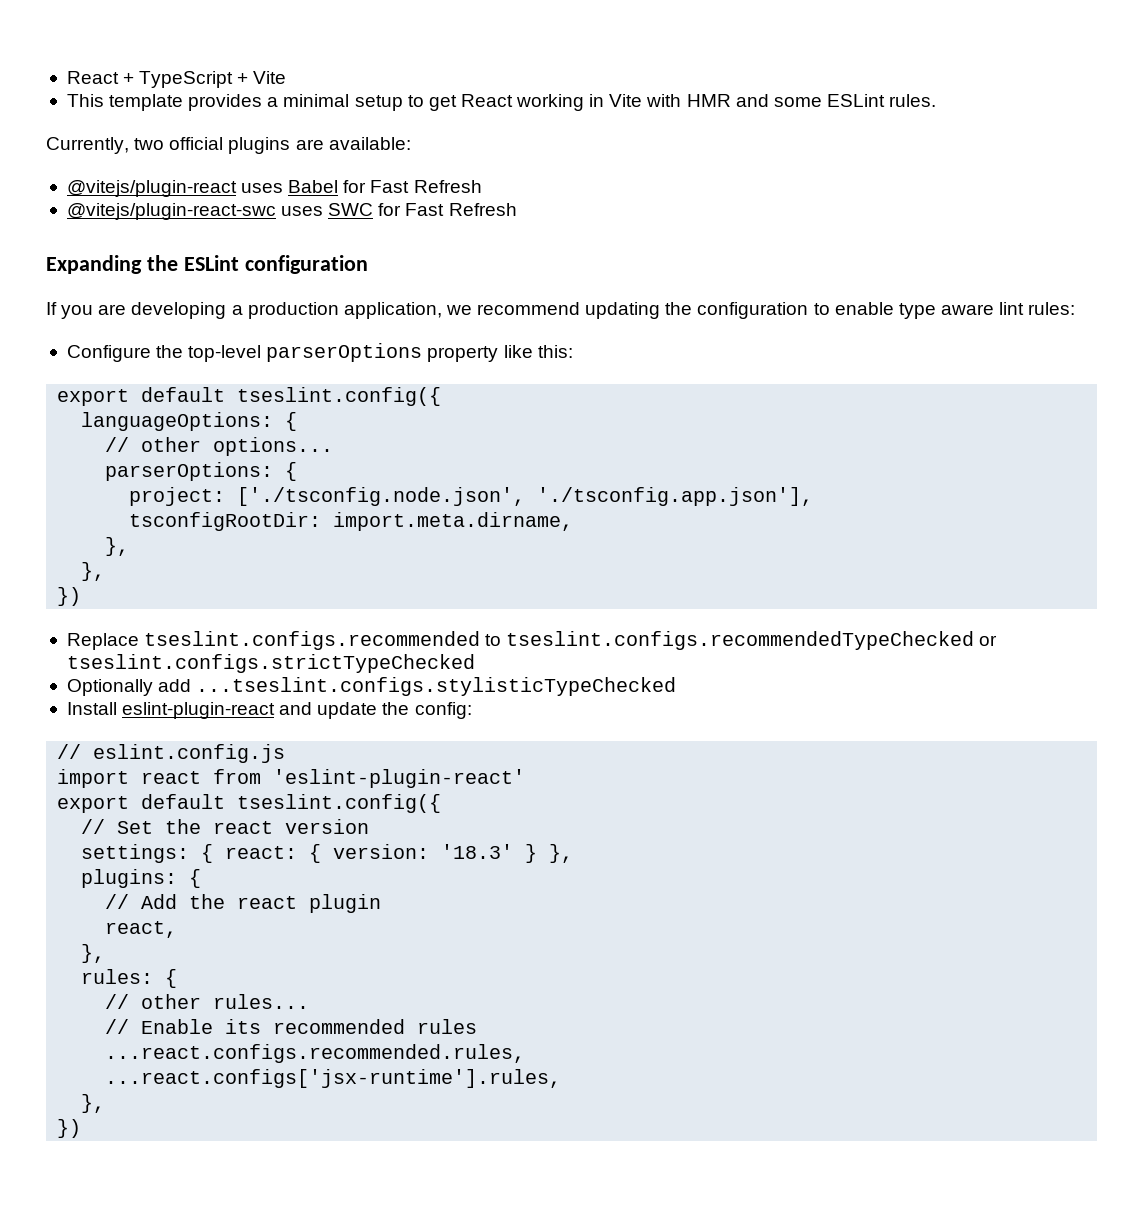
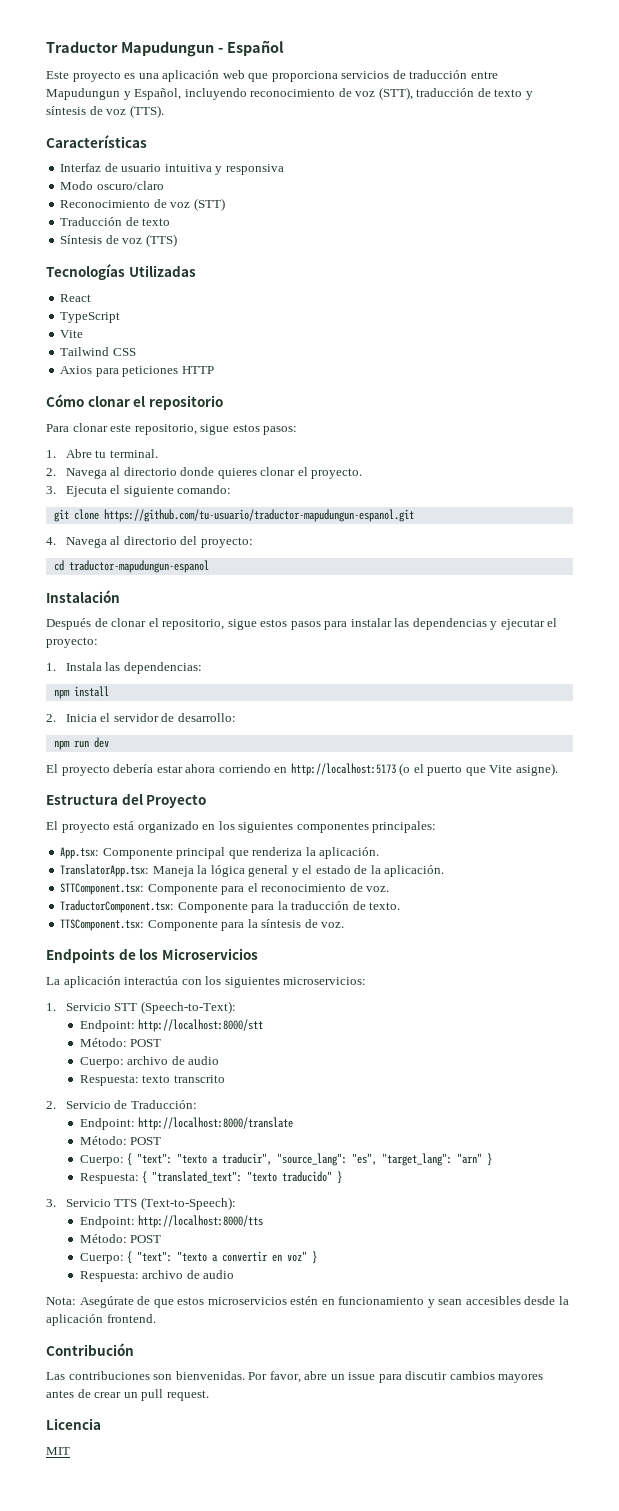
[66,71,135,84] React + -> [46,40,284,57] [46,70,498,82] [46,87,533,100] [46,105,164,118] [46,135,147,148] [60,163,284,175] [60,181,164,190] [60,198,225,211] [60,217,171,226] [60,234,177,247] [46,264,196,280] [60,294,92,302] Traductor Mapudungun - Español // Este proyecto es una aplicación web que proporciona servicios de traducción entre Mapudungun y Español, incluyendo reconocimiento de voz (STT), traducción de texto y síntesis de voz (TTS). // Características // Interfaz de usuario intuitiva y responsiva // Modo oscuro/claro // Reconocimiento de voz (STT) // Traducción de texto // Síntesis de voz (TTS) // Tecnologías Utilizadas // React //
[237,73,249,84] + -> (121, 317) //
[66,94,937,111] [46,137,411,154] [66,180,482,197] [66,203,517,220] [46,255,368,274] [46,302,1076,319] [66,343,573,362] [57,387,442,406] [81,412,298,431] [105,437,334,456] [105,462,298,481] [129,487,814,506] [129,512,574,531] [105,537,130,556] [81,562,106,581] [57,587,82,606] [66,631,998,650] [66,654,475,673] [66,677,677,696] [66,702,472,719] [57,744,286,763] [57,769,526,788] [57,794,442,813] [81,819,370,834] [81,844,574,863] [81,869,202,888] [105,894,382,913] [105,921,178,938] [81,944,106,963] [81,969,178,988] [105,994,310,1009] [105,1019,478,1034] [105,1044,526,1063] [105,1069,562,1088] [81,1094,106,1113] [57,1119,82,1138] This template provides a minimal setup to get React working in Vite with HMR and some ESLint rules. // Currently, two official plugins are available: // @vitejs/plugin-react uses Babel for Fast Refresh // @vitejs/plugin-react-swc uses SWC for Fast Refresh // Expanding the ESLint configuration // If you are developing a production application, we recommend updating the configuration to enable type aware lint rules: // Configure the top-level parserOptions property like this: // export default tseslint.config({ // languageOptions: { // // other options... // parserOptions: { // project: ['./tsconfig.node.json', './tsconfig.app.json'], // tsconfigRootDir: import.meta.dirname, // }, // }, // }) // Replace tseslint.configs.recommended to tseslint.configs.recommendedTypeChecked or tseslint.configs.strictTypeChecked // Optionally add ...tseslint.configs.stylisticTypeChecked // Install eslint-plugin-react and update the config: // // eslint.config.js // import react from 'eslint-plugin-react' // export default tseslint.config({ // // Set the react version // settings: { react: { version: '18.3' } }, // plugins: { // // Add the react plugin // react, // }, // rules: { // // other rules... // // Enable its recommended rules // ...react.configs.recommended.rules, // ...react.configs['jsx-runtime'].rules, // }, // }) -> [60,347,136,356] [60,366,214,377] [46,394,223,410] [46,423,298,435] [46,449,158,458] [46,467,363,479] [46,485,232,497] [53,509,414,522] [46,536,253,548] [53,560,209,573] [46,590,120,603] [46,618,558,630] [46,637,98,648] [46,662,202,674] [53,686,109,699] [46,713,236,722] [53,737,109,750] [46,763,558,776] [46,793,207,808] [46,821,437,833] [60,847,380,859] [60,864,445,877] [60,883,390,895] [60,900,401,913] [60,919,345,931] [46,948,258,963] [46,976,367,988] [46,1001,236,1014] [79,1019,264,1032] [79,1038,162,1047] [79,1056,220,1068] [79,1075,225,1086] [46,1100,197,1109] [79,1117,294,1130] [79,1136,162,1145] [79,1153,493,1166] [79,1171,343,1184] [46,1197,236,1210] [79,1215,264,1228] [79,1234,162,1243] [79,1251,318,1264] [79,1270,235,1282] [46,1296,569,1308] [46,1314,156,1326] [46,1343,134,1356] [46,1371,544,1383] [46,1389,209,1401] [46,1418,101,1430] [46,1447,70,1455] Tailwind CSS // Axios para peticiones HTTP // Cómo clonar el repositorio // Para clonar este repositorio, sigue estos pasos: // 1. Abre tu terminal. // 2. Navega al directorio donde quieres clonar el proyecto. // 3. Ejecuta el siguiente comando: // git clone https://github.com/tu-usuario/traductor-mapudungun-espanol.git // 4. Navega al directorio del proyecto: // cd traductor-mapudungun-espanol // Instalación // Después de clonar el repositorio, sigue estos pasos para instalar las dependencias y ejecutar el proyecto: // 1. Instala las dependencias: // npm install // 2. Inicia el servidor de desarrollo: // npm run dev // El proyecto debería estar ahora corriendo en http://localhost:5173 (o el puerto que Vite asigne). // Estructura del Proyecto // El proyecto está organizado en los siguientes componentes principales: // App.tsx: Componente principal que renderiza la aplicación. // TranslatorApp.tsx: Maneja la lógica general y el estado de la aplicación. // STTComponent.tsx: Componente para el reconocimiento de voz. // TraductorComponent.tsx: Componente para la traducción de texto. // TTSComponent.tsx: Componente para la síntesis de voz. // Endpoints de los Microservicios // La aplicación interactúa con los siguientes microservicios: // 1. Servicio STT (Speech-to-Text): // Endpoint: http://localhost:8000/stt // Método: POST // Cuerpo: archivo de audio // Respuesta: texto transcrito // 2. Servicio de Traducción: // Endpoint: http://localhost:8000/translate // Método: POST // Cuerpo: { "text": "texto a traducir", "source_lang": "es", "target_lang": "arn" } // Respuesta: { "translated_text": "texto traducido" } // 3. Servicio TTS (Text-to-Speech): // Endpoint: http://localhost:8000/tts // Método: POST // Cuerpo: { "text": "texto a convertir en voz" } // Respuesta: archivo de audio // Nota: Asegúrate de que estos microservicios estén en funcionamiento y sean accesibles desde la aplicación frontend. // Contribución // Las contribuciones son bienvenidas. Por favor, abre un issue para discutir cambios mayores antes de crear un pull request. // Licencia // MIT

